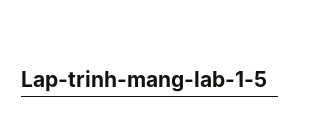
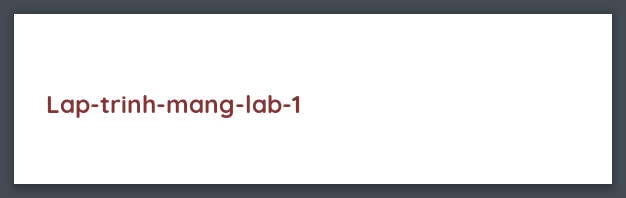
[21,70,267,92] Lap-trinh-mang-lab-1-5 -> [46,95,301,118] Lap-trinh-mang-lab-1

